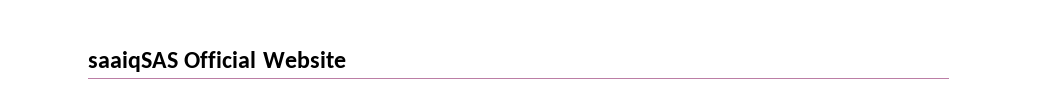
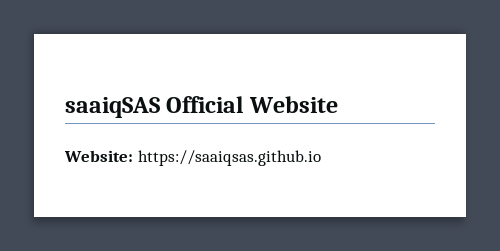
(346, 59) none -> [64,150,321,166] // Website: https://saaiqsas.github.io

